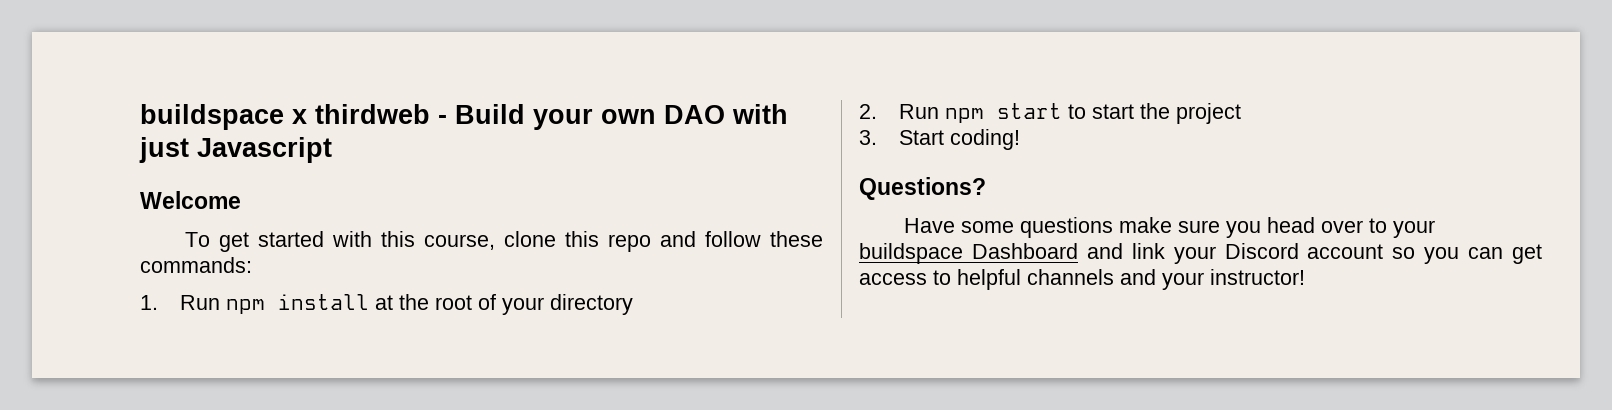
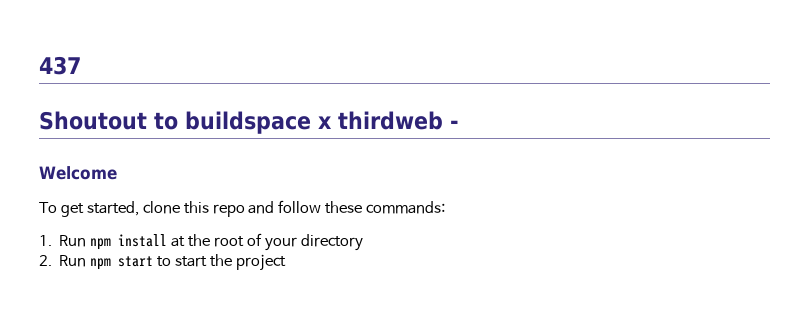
(140, 117) none -> [39,56,81,75] [39,111,178,130] 437 // Shoutout to
[455,104,788,130] [139,137,332,163] Build your own DAO with just Javascript -> (459, 124) none
[258,231,496,250] started with this course, -> [86,201,139,216] started,
[859,129,1020,150] [859,177,986,200] [904,217,1436,238] [859,243,1542,264] [859,269,1305,290] // 3. Start coding! // Questions? // Have some questions make sure you head over to your buildspace Dashboard and link your Discord account so you can get access to helpful channels and your instructor! -> (286, 262) none

